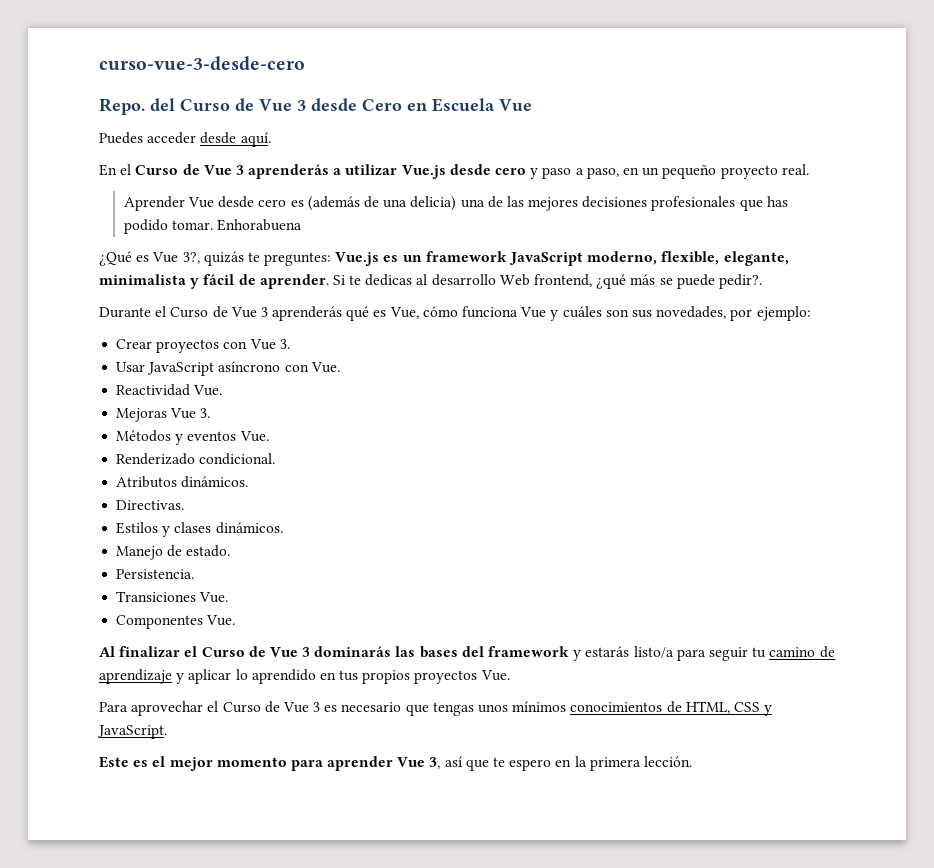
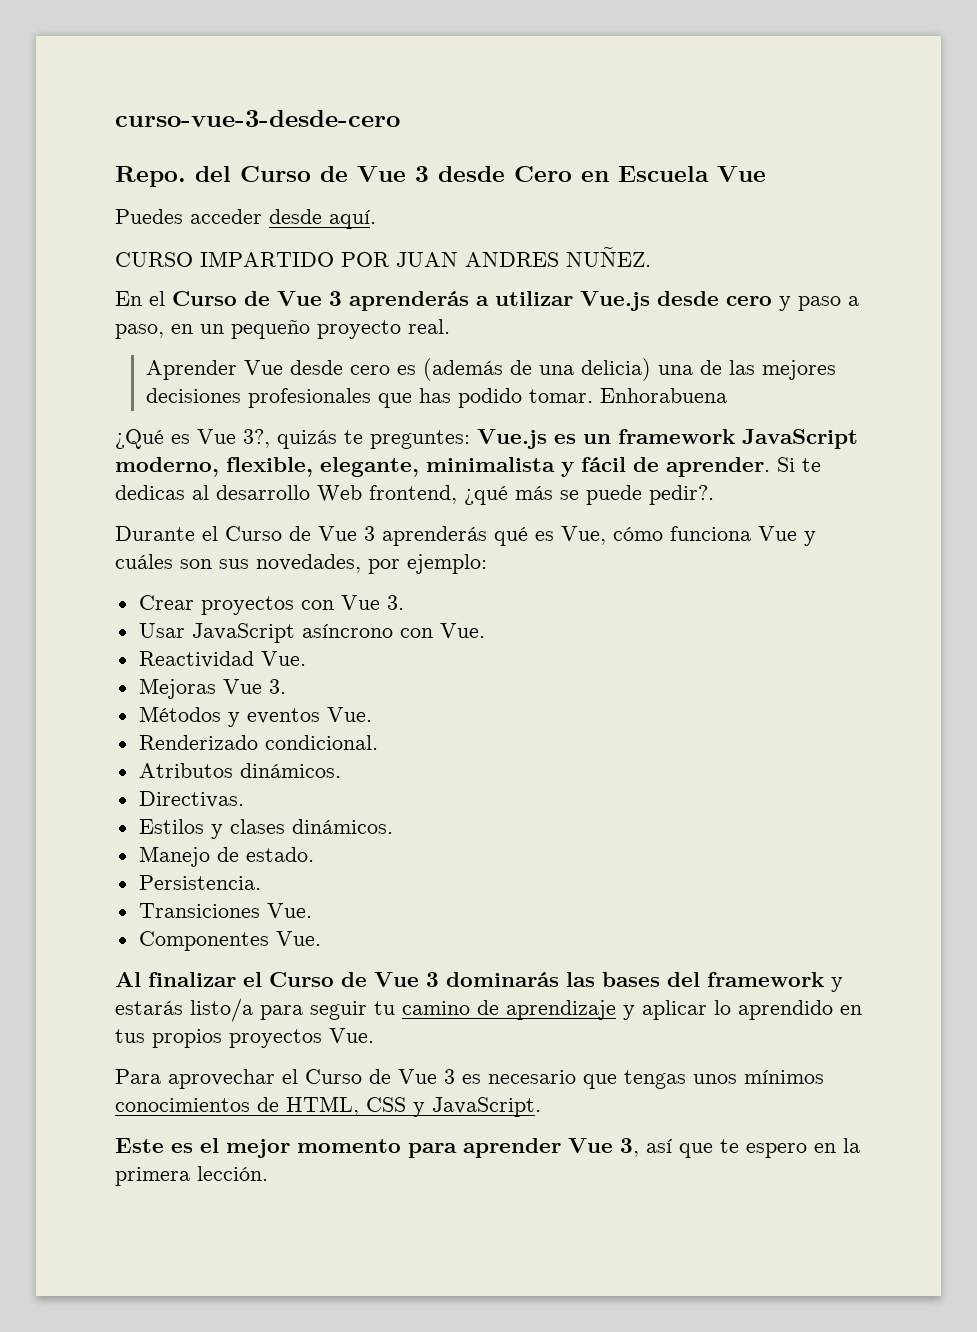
(271, 139) none -> [115,246,651,267] // CURSO IMPARTIDO POR JUAN ANDRES NUÑEZ.

